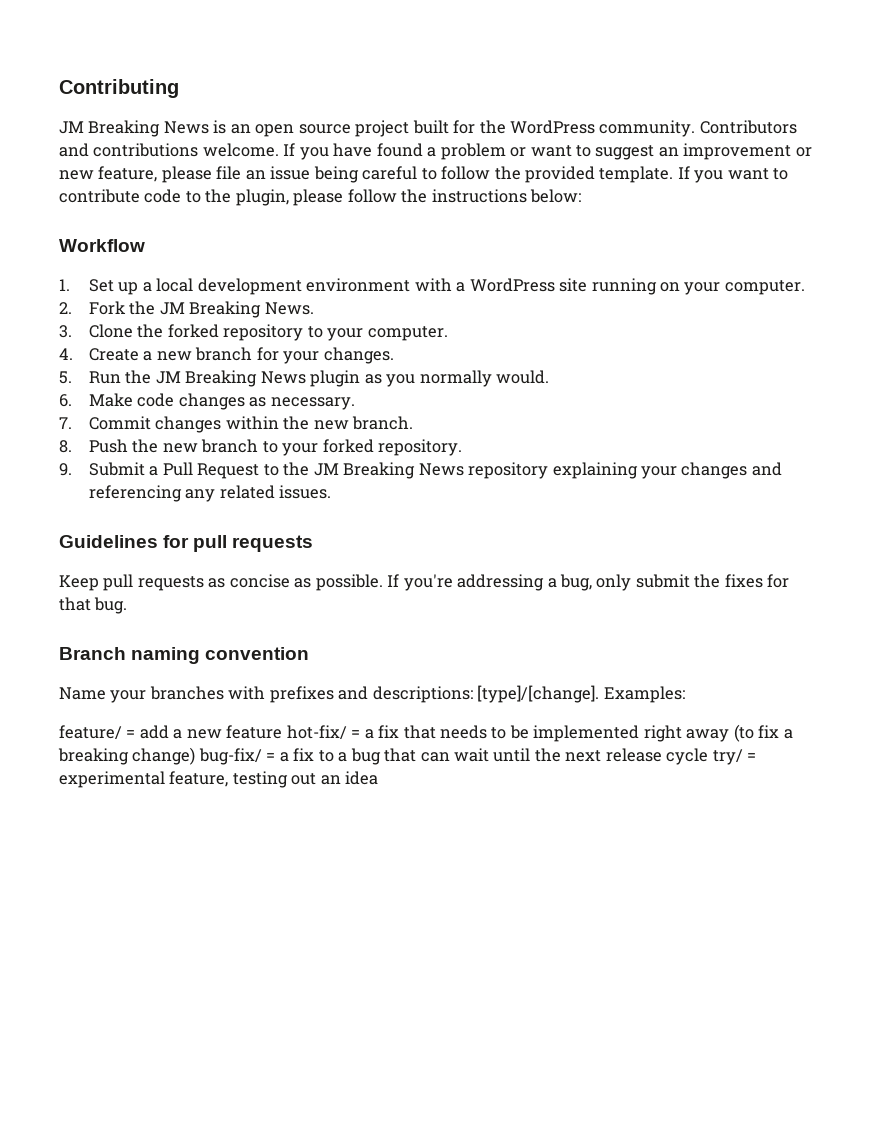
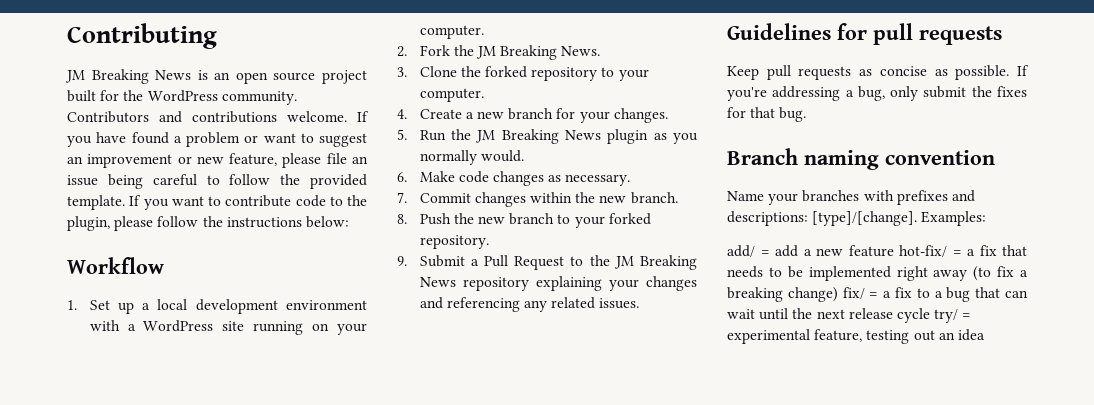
[59,725,122,740] feature/ -> [727,245,755,257] add/
[198,748,262,765] bug-fix/ -> [842,287,865,299] fix/

